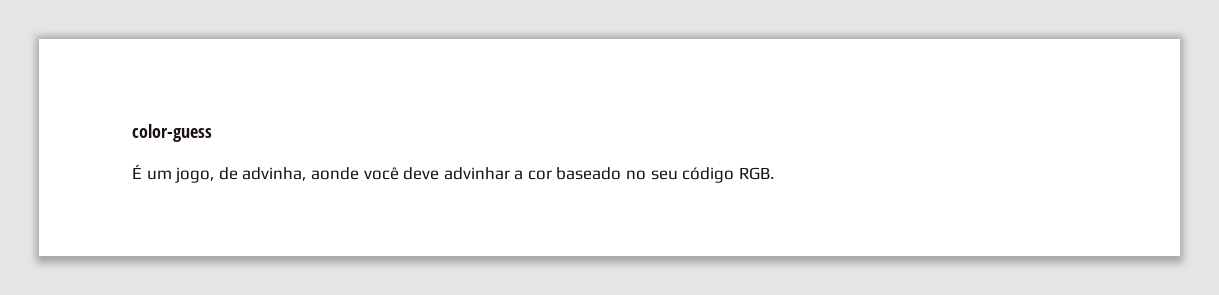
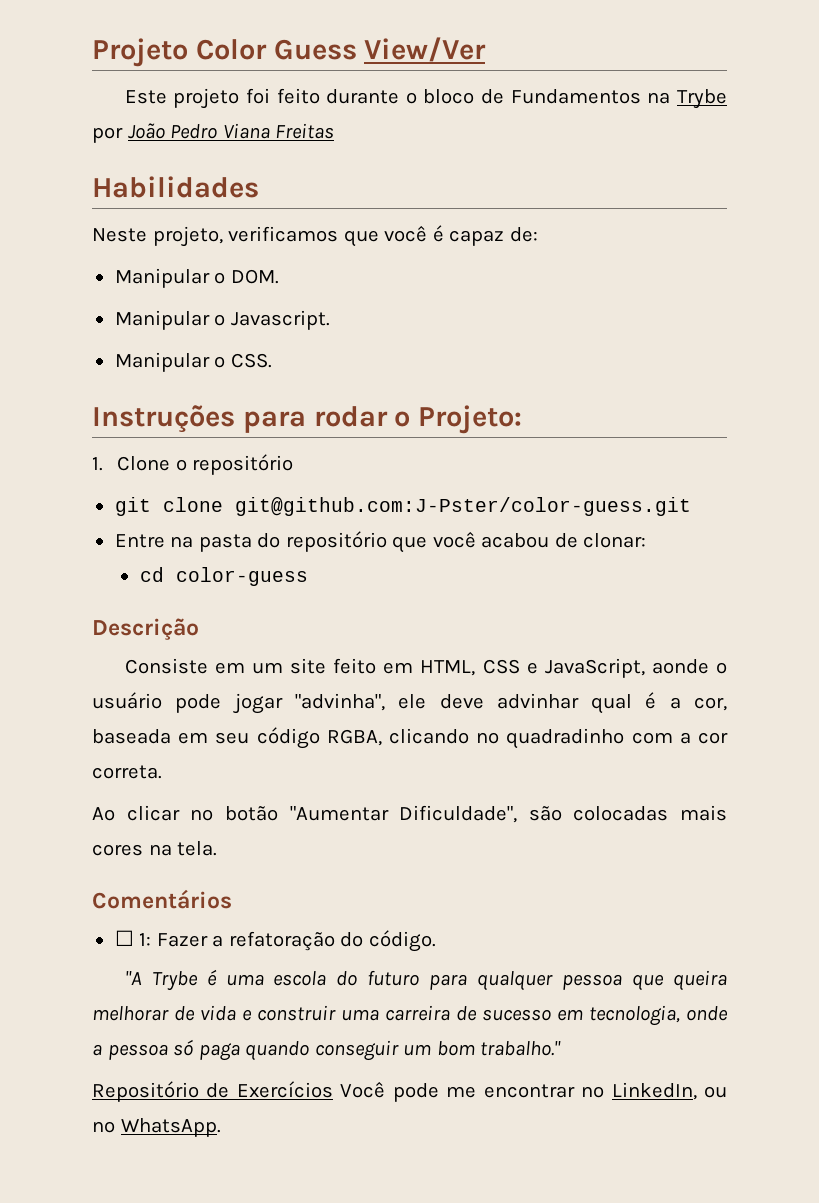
[132,124,212,142] [132,164,774,183] color-guess // É um jogo, de advinha, aonde você deve advinhar a cor baseado no seu código RGB. -> [92,37,487,67] [124,88,727,109] [92,123,335,143] [92,176,259,198] [92,225,538,247] [114,268,279,288] [114,310,330,330] [114,352,272,372] [92,405,523,434] [92,454,294,475] [114,497,691,516] [114,531,647,553] [139,567,308,586] [92,618,199,641] [124,658,727,678] [92,692,727,714] [92,727,728,749] [92,765,162,779] [92,805,727,823] [92,841,218,856] [92,889,232,909] [114,930,436,952] [124,969,728,991] [92,1005,728,1026] [92,1039,562,1061] [92,1081,728,1102] [92,1118,221,1137] Projeto Color Guess View/Ver // Este projeto foi feito durante o bloco de Fundamentos na Trybe por João Pedro Viana Freitas // Habilidades // Neste projeto, verificamos que você é capaz de: // Manipular o DOM. // Manipular o Javascript. // Manipular o CSS. // Instruções para rodar o Projeto: // 1. Clone o repositório // git clone git@github.com:J-Pster/color-guess.git // Entre na pasta do repositório que você acabou de clonar: // cd color-guess // Descrição // Consiste em um site feito em HTML, CSS e JavaScript, aonde o usuário pode jogar "advinha", ele deve advinhar qual é a cor, baseada em seu código RGBA, clicando no quadradinho com a cor correta. // Ao clicar no botão "Aumentar Dificuldade", são colocadas mais cores na tela. // Comentários // ☐ 1: Fazer a refatoração do código. // "A Trybe é uma escola do futuro para qualquer pessoa que queira melhorar de vida e construir uma carreira de sucesso em tecnologia, onde a pessoa só paga quando conseguir um bom trabalho." // Repositório de Exercícios Você pode me encontrar no LinkedIn, ou no WhatsApp.

